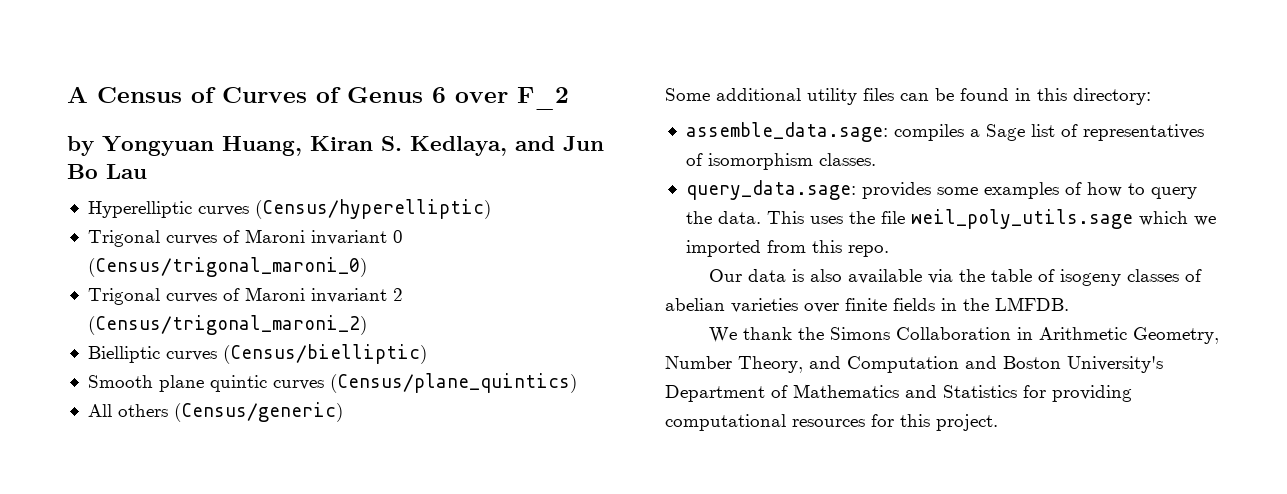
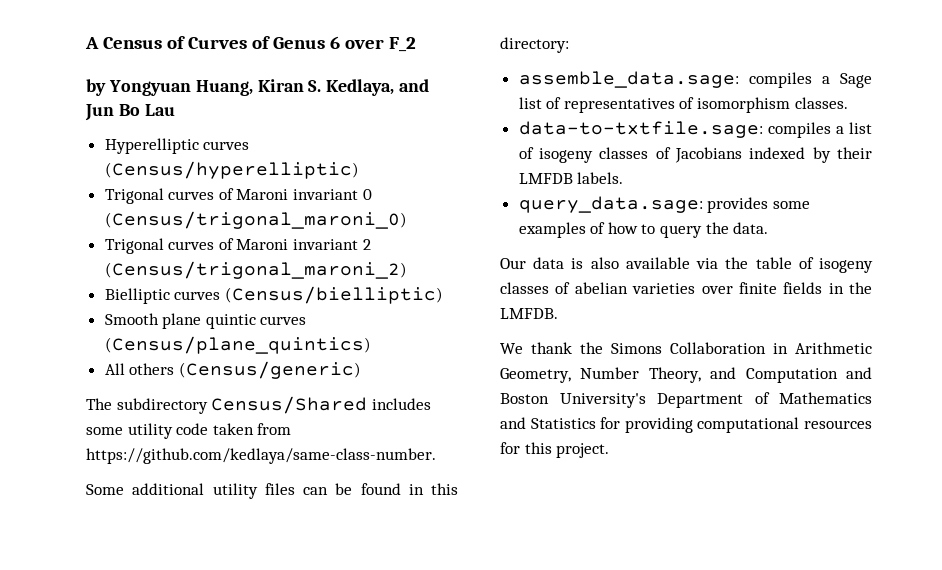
(343, 412) none -> [86,396,431,414] [86,423,292,439] [86,448,436,464] // The subdirectory Census/Shared includes some utility code taken from https://github.com/kedlaya/same-class-number.
(876, 159) none -> [518,121,872,138] [518,147,872,163] [518,172,624,184] // data-to-txtfile.sage: compiles a list of isogeny classes of Jacobians indexed by their LMFDB labels.
[766,209,1216,229] [685,240,889,257] This uses the file weil_poly_utils.sage which we imported from this repo. -> (769, 228) none

